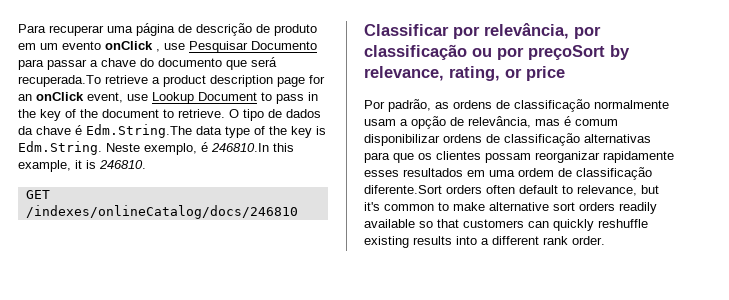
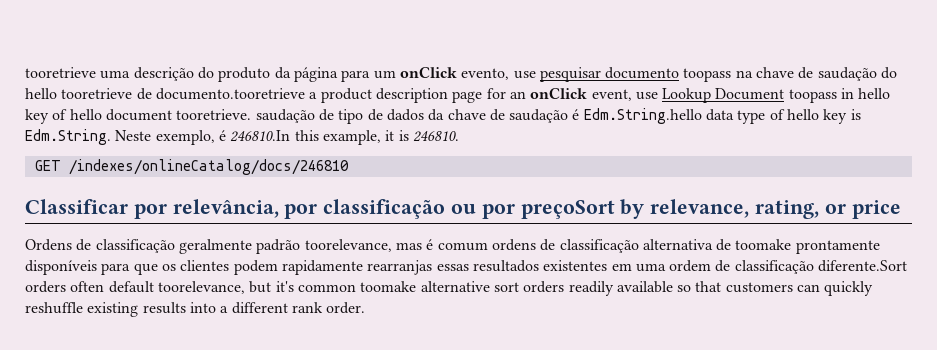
[18,23,317,36] [18,41,317,53] [18,57,277,70] [18,75,148,87] Para recuperar uma página de descrição de produto em um evento onClick , use Pesquisar Documento para passar a chave do documento que será recuperada.To retrieve -> [25,67,898,82] [25,88,305,100] tooretrieve uma descrição do produto da página para um onClick evento, use pesquisar documento toopass na chave de saudação do hello tooretrieve de documento.tooretrieve
[261,92,318,104] [18,109,239,121] to pass in the key of the document to retrieve. O -> [788,88,891,103] [25,109,334,124] toopass in hello key of hello document tooretrieve. saudação de
[75,124,192,138] é Edm.String.The -> [489,108,702,124] de saudação é Edm.String.hello
[269,126,287,135] the -> [787,109,820,120] hello
[364,99,669,112] [364,116,618,129] [364,133,651,146] [364,151,674,163] [364,168,463,177] Por padrão, as ordens de classificação normalmente usam a opção de relevância, mas é comum disponibilizar ordens de classificação alternativas para que os clientes possam reorganizar rapidamente esses resultados -> [25,239,880,254] [25,260,608,275] Ordens de classificação geralmente padrão toorelevance, mas é comum ordens de classificação alternativa de toomake prontamente disponíveis para que os clientes podem rapidamente rearranjas essas resultados existentes
[562,185,637,196] to relevance, -> [157,281,245,294] toorelevance,
[438,202,485,211] to make -> [360,281,417,292] toomake

